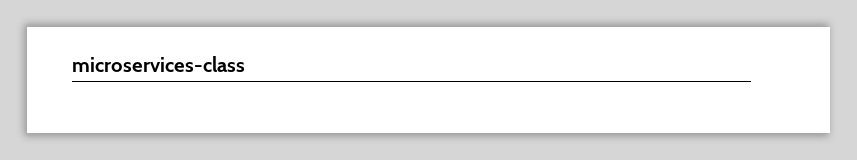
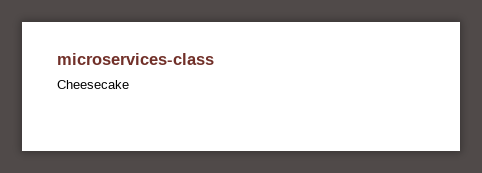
(245, 64) none -> [57,80,129,89] // Cheesecake

